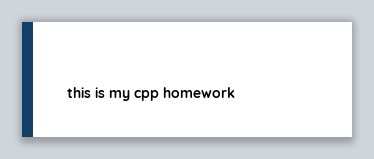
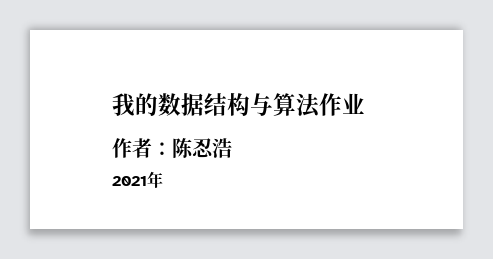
[67,87,235,101] this is my cpp homework -> [112,93,365,118] [112,138,232,159] [112,171,163,188] 我的数据结构与算法作业 // 作者：陈忍浩 // 2021年

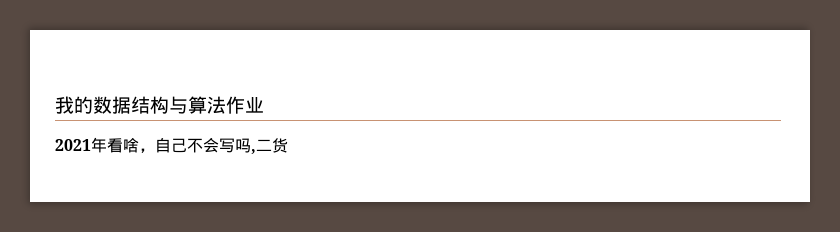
[112,138,232,159] // 作者：陈忍浩 -> (264, 105) none
(163, 179) none -> [107,137,288,154] 看啥，自己不会写吗,二货

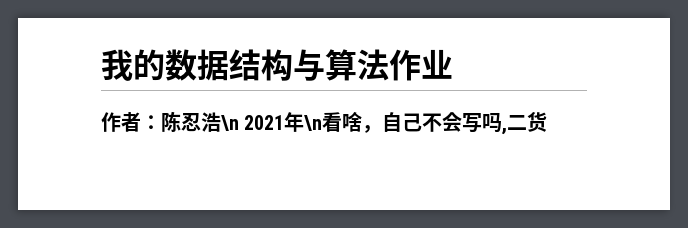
[55,137,107,153] 2021年 -> [101,111,323,132] 作者：陈忍浩\n 2021年\n

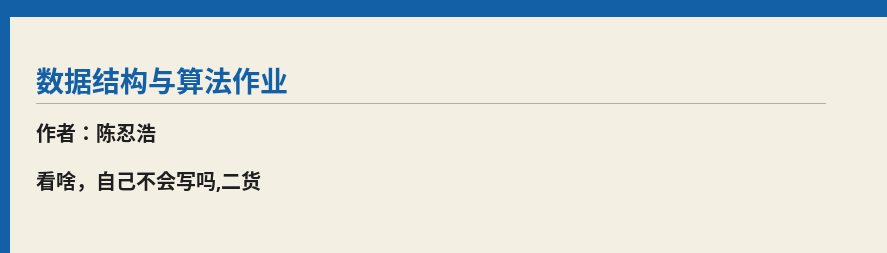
[101,49,165,81] 我的 -> (36, 81) none
[221,112,323,132] \n 2021年\n -> (156, 133) //

